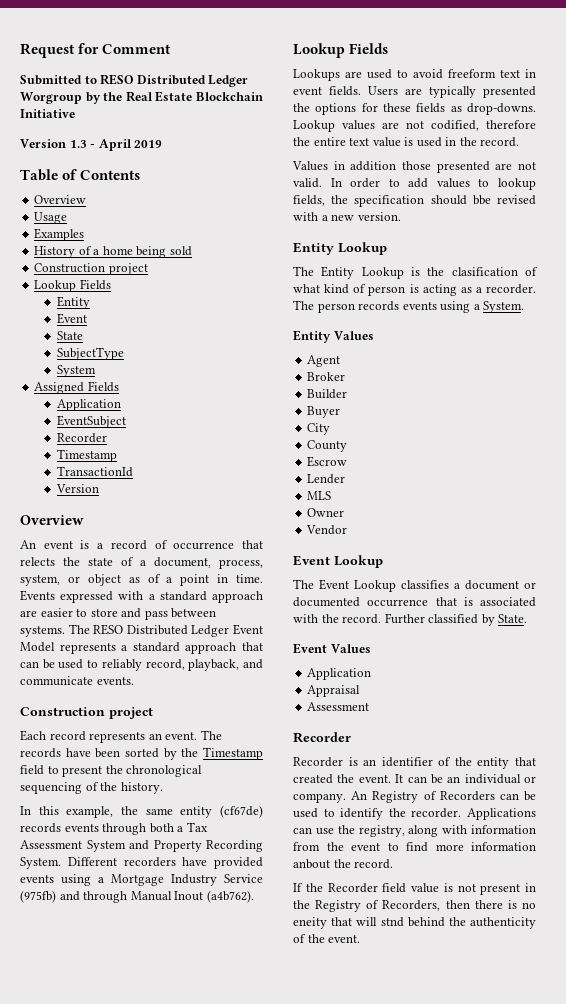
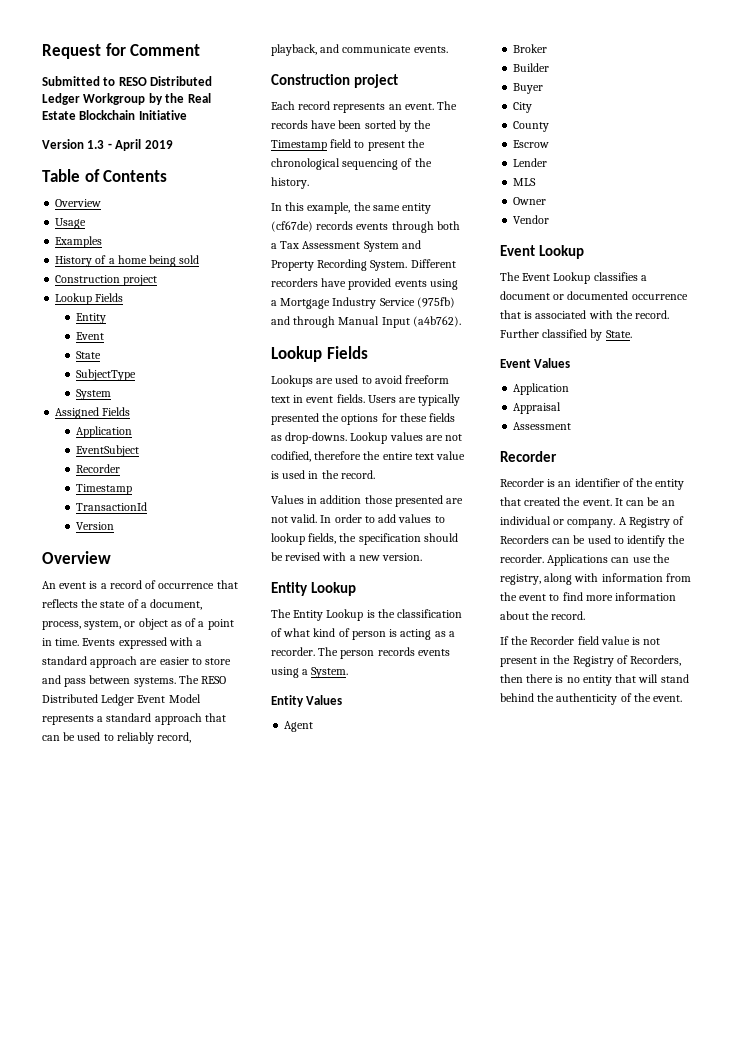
[20,92,82,104] Worgroup -> [83,93,146,105] Workgroup
[20,557,55,566] relects -> [42,599,78,608] reflects
[174,891,204,901] Inout -> [381,317,410,328] Input
[472,195,491,205] bbe -> [271,552,283,561] be
[451,267,518,276] clasification -> [397,609,463,618] classification
[351,791,368,800] An -> [618,517,627,525] A
[293,859,330,869] anbout -> [500,611,529,620] about
[293,917,327,929] eneity -> [582,675,612,686] entity
[380,917,404,927] stnd -> [660,674,689,683] stand

